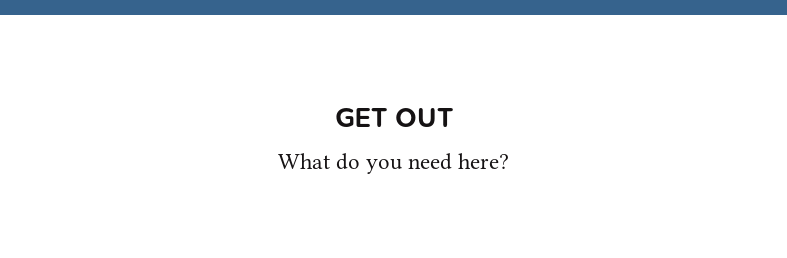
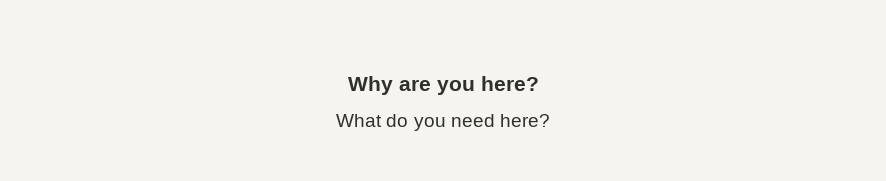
[334,108,453,127] GET OUT -> [347,76,539,95] Why are you here?

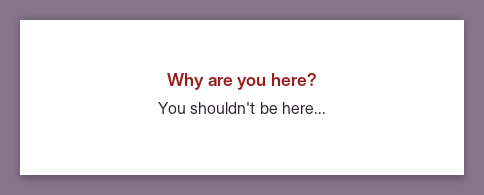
[336,114,550,131] What do you need here? -> [158,102,326,114] You shouldn't be here...

